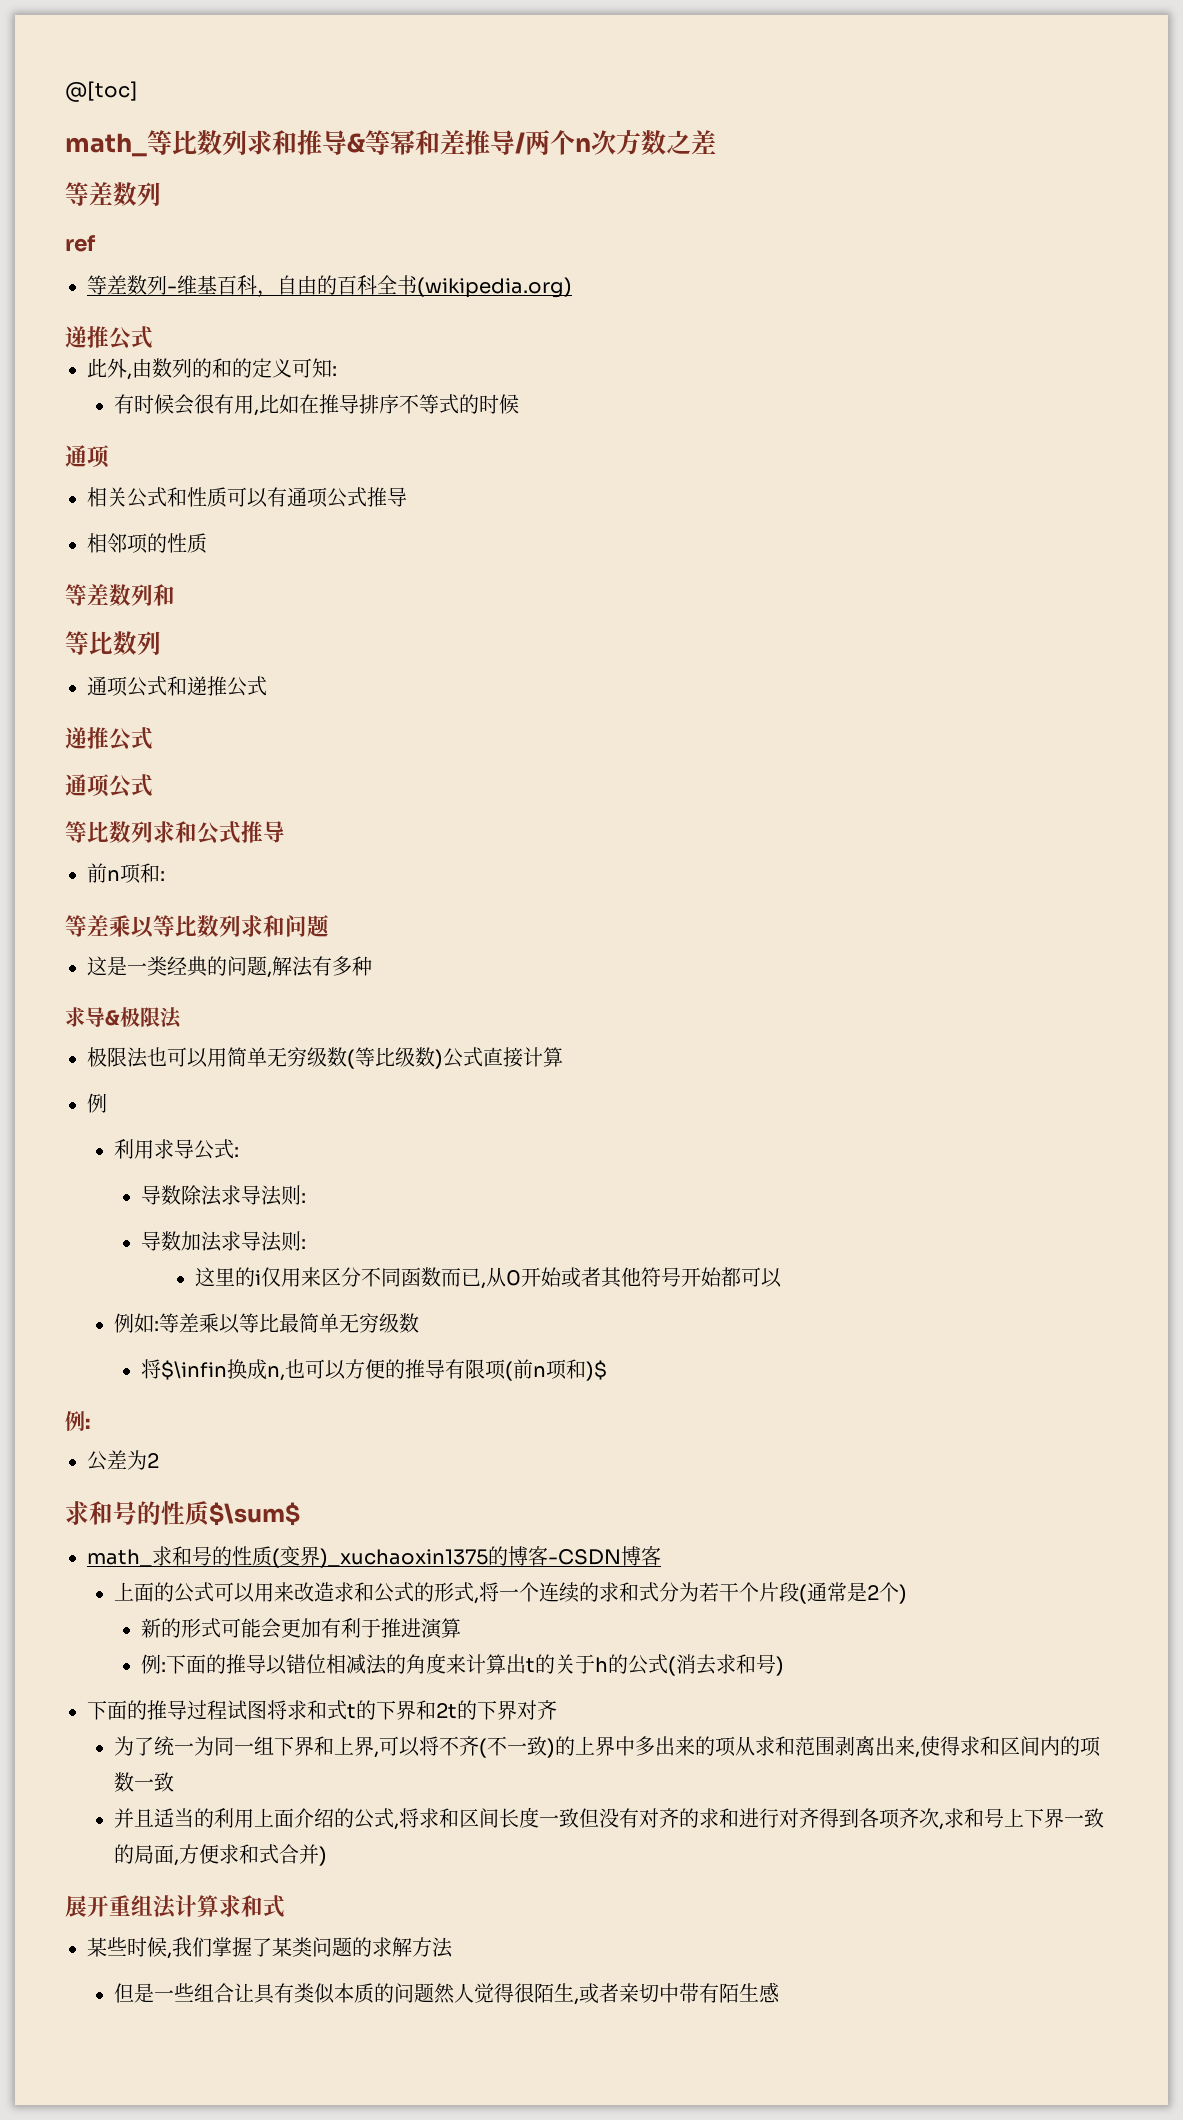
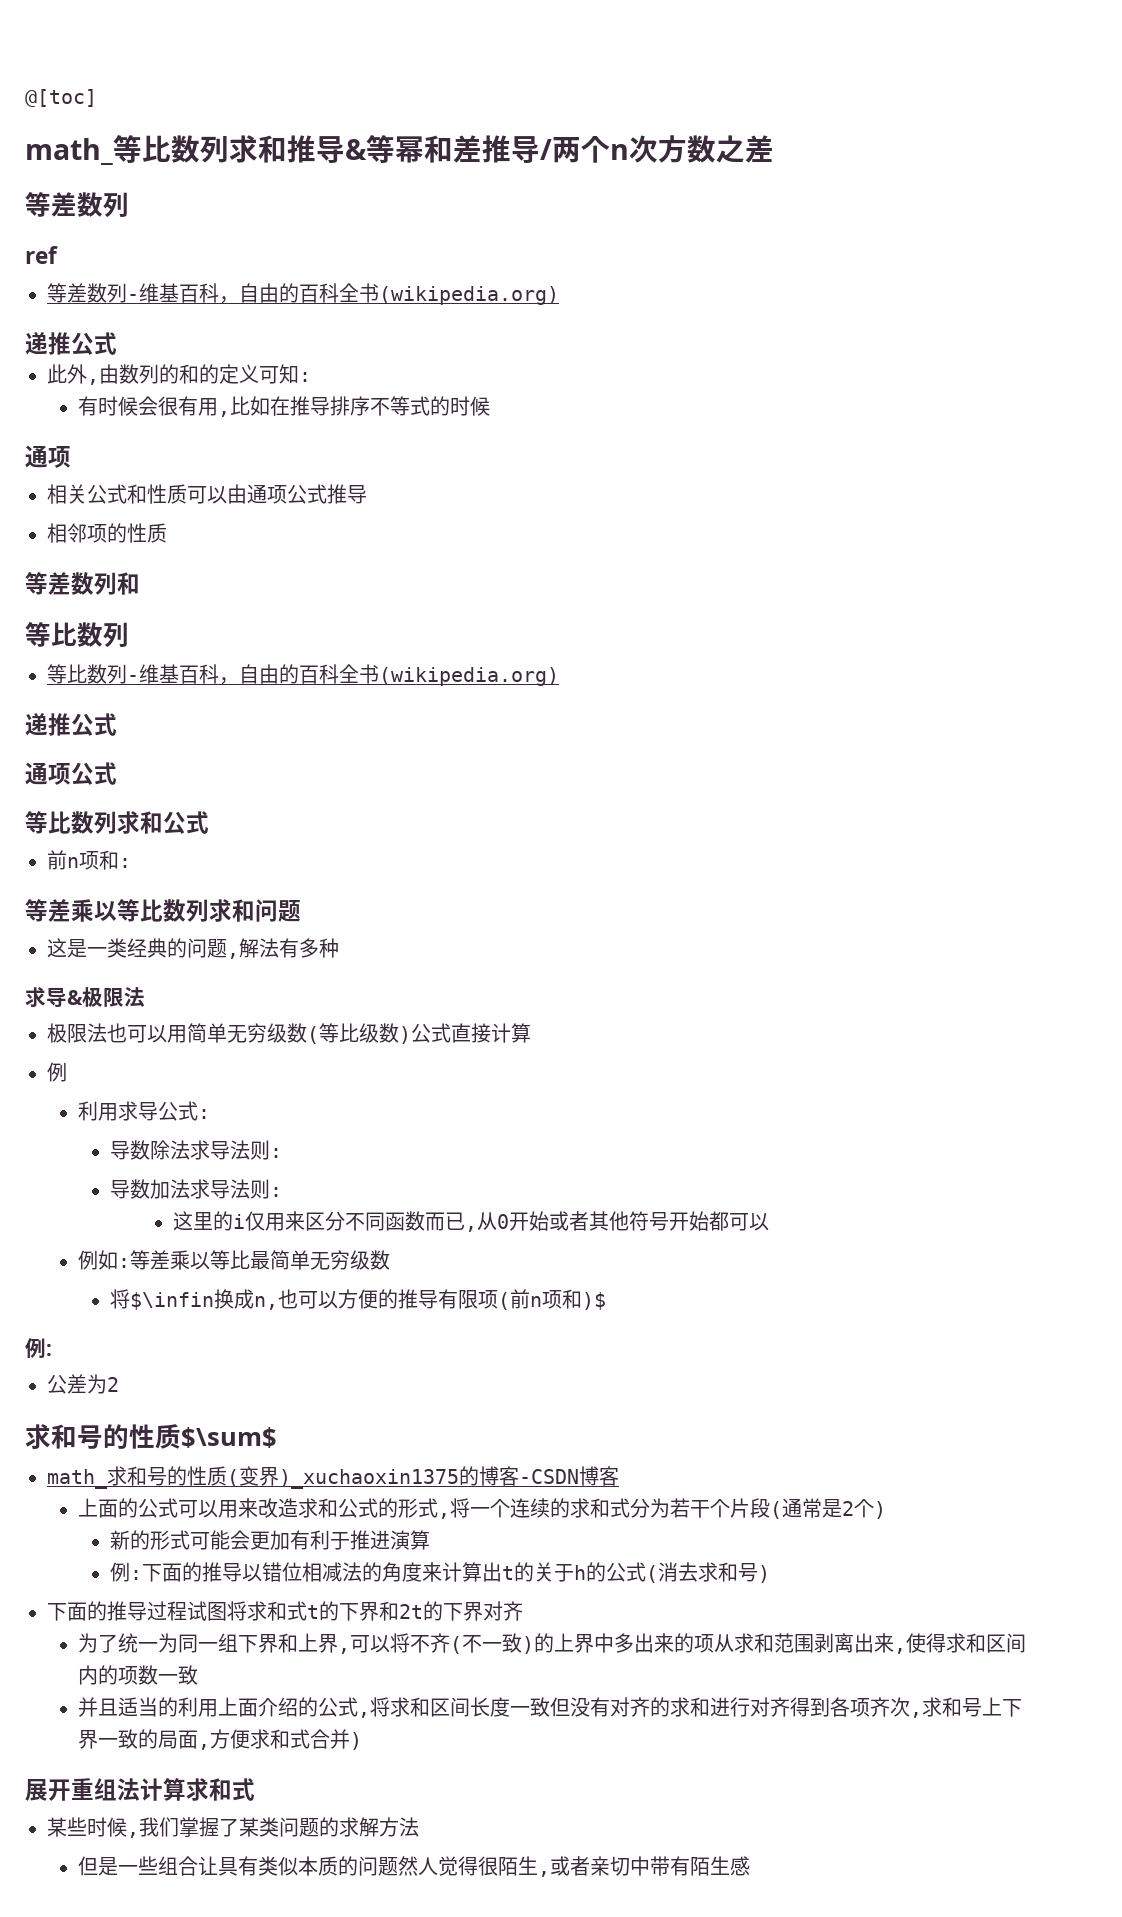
[267,487,287,507] 有 -> [227,484,247,504] 由
[87,676,267,697] 通项公式和递推公式 -> [47,664,559,686] 等比数列-维基百科，自由的百科全书(wikipedia.org)
[241,821,285,843] 推导 -> (209, 822) none

